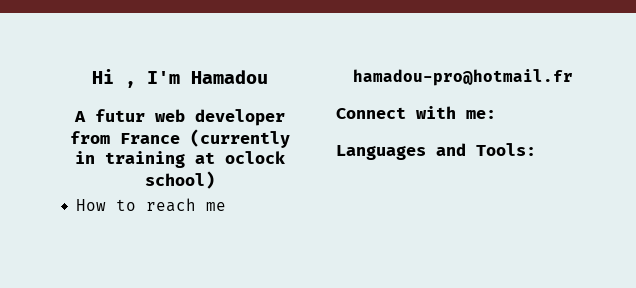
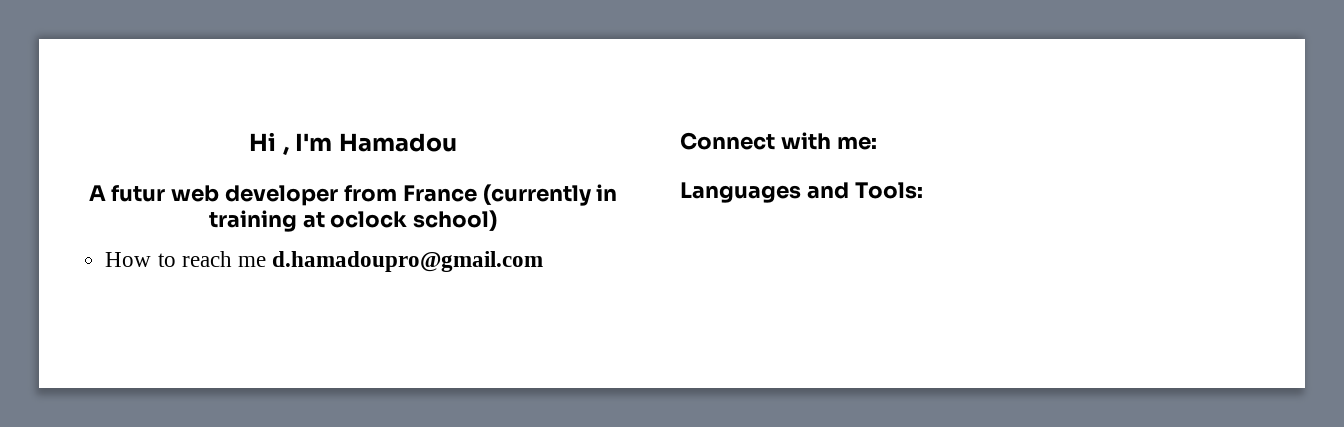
[353,69,574,86] hamadou-pro@hotmail.fr -> [272,251,544,272] d.hamadoupro@gmail.com

